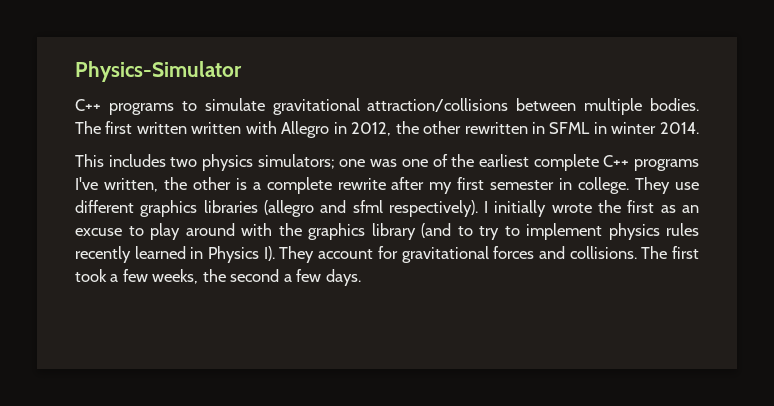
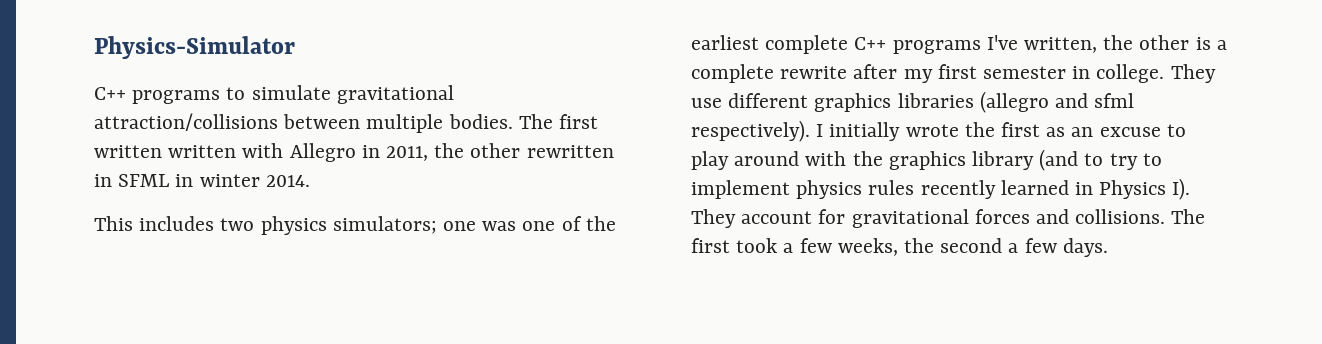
[351,122,392,136] 2012, -> [386,146,429,161] 2011,

